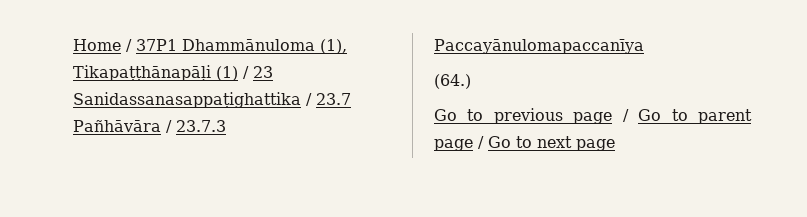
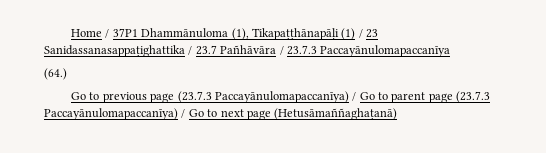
(613, 118) none -> [177,91,349,103] (23.7.3 Paccayānulomapaccanīya)
(473, 145) none -> [456,91,491,103] [44,108,178,120] (23.7.3 Paccayānulomapaccanīya)
(615, 145) none -> [274,108,398,120] (Hetusāmaññaghaṭanā)

